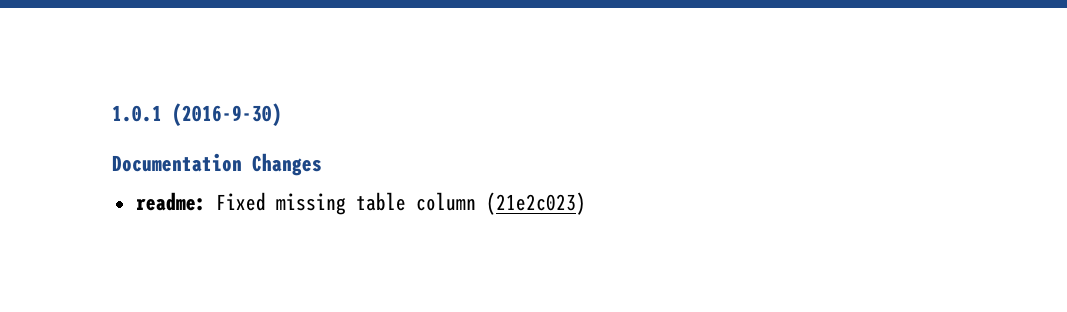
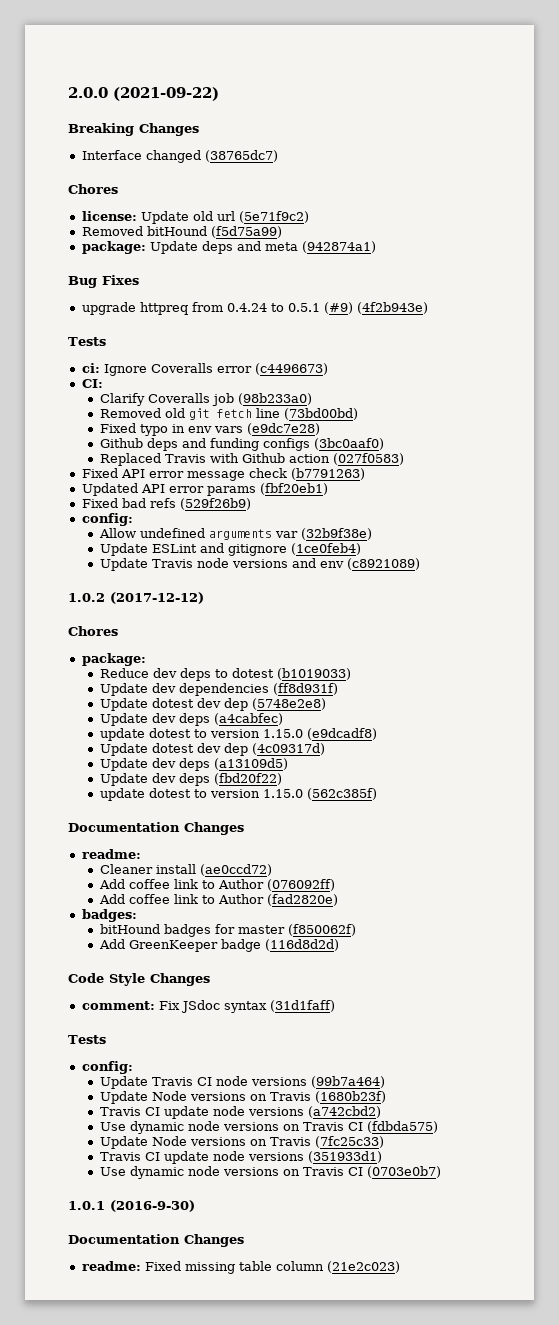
(112, 113) none -> [68,87,219,101] [68,123,199,136] [81,150,278,163] [68,184,118,194] [81,211,309,224] [81,226,282,238] [81,241,376,254] [68,275,139,288] [81,302,428,315] [68,337,106,346] [81,363,328,376] [81,379,103,388] [99,393,312,406] [99,408,358,420] [99,423,320,436] [99,438,384,451] [99,453,404,466] [81,468,365,481] [81,483,328,496] [81,498,251,510] [81,513,133,526] [98,528,372,540] [99,543,361,556] [99,558,420,571] [68,592,204,604] [68,626,118,636] [81,653,146,666] [99,668,351,681] [99,683,338,696] [99,698,326,711] [99,713,283,726] [99,728,377,741] [99,743,325,756] [99,758,288,771] [99,773,282,786] [99,788,377,801] [68,822,244,835] [81,849,141,859] [99,864,272,876] [98,879,335,891] [98,894,338,906] [81,909,137,922] [99,924,356,937] [98,939,339,952] [68,973,210,986] [81,1000,335,1013] [68,1035,106,1044] [81,1061,133,1074] [99,1076,385,1089] [99,1091,386,1104] [99,1106,381,1119] [99,1121,438,1134] [99,1136,384,1149] [99,1151,382,1164] [99,1166,441,1179] 2.0.0 (2021-09-22) // Breaking Changes // Interface changed (38765dc7) // Chores // license: Update old url (5e71f9c2) // Removed bitHound (f5d75a99) // package: Update deps and meta (942874a1) // Bug Fixes // upgrade httpreq from 0.4.24 to 0.5.1 (#9) (4f2b943e) // Tests // ci: Ignore Coveralls error (c4496673) // CI: // Clarify Coveralls job (98b233a0) // Removed old git fetch line (73bd00bd) // Fixed typo in env vars (e9dc7e28) // Github deps and funding configs (3bc0aaf0) // Replaced Travis with Github action (027f0583) // Fixed API error message check (b7791263) // Updated API error params (fbf20eb1) // Fixed bad refs (529f26b9) // config: // Allow undefined arguments var (32b9f38e) // Update ESLint and gitignore (1ce0feb4) // Update Travis node versions and env (c8921089) // 1.0.2 (2017-12-12) // Chores // package: // Reduce dev deps to dotest (b1019033) // Update dev dependencies (ff8d931f) // Update dotest dev dep (5748e2e8) // Update dev deps (a4cabfec) // update dotest to version 1.15.0 (e9dcadf8) // Update dotest dev dep (4c09317d) // Update dev deps (a13109d5) // Update dev deps (fbd20f22) // update dotest to version 1.15.0 (562c385f) // Documentation Changes // readme: // Cleaner install (ae0ccd72) // Add coffee link to Author (076092ff) // Add coffee link to Author (fad2820e) // badges: // bitHound badges for master (f850062f) // Add GreenKeeper badge (116d8d2d) // Code Style Changes // comment: Fix JSdoc syntax (31d1faff) // Tests // config: // Update Travis CI node versions (99b7a464) // Update Node versions on Travis (1680b23f) // Travis CI update node versions (a742cbd2) // Use dynamic node versions on Travis CI (fdbda575) // Update Node versions on Travis (7fc25c33) // Travis CI update node versions (351933d1) // Use dynamic node versions on Travis CI (0703e0b7) //

